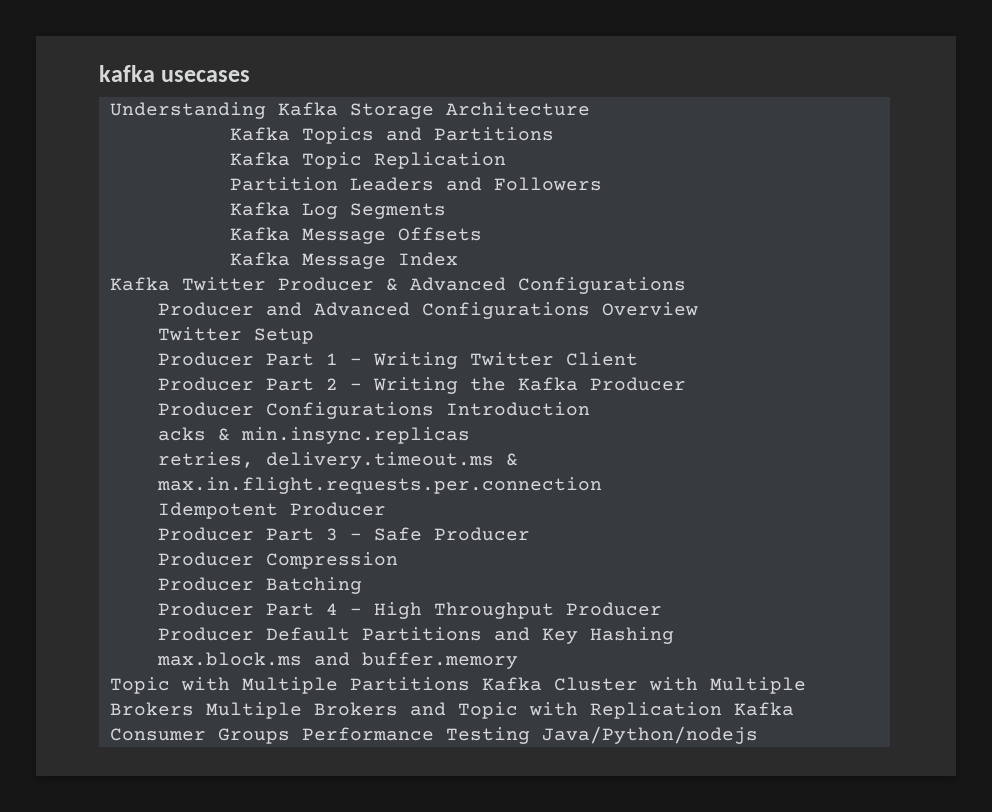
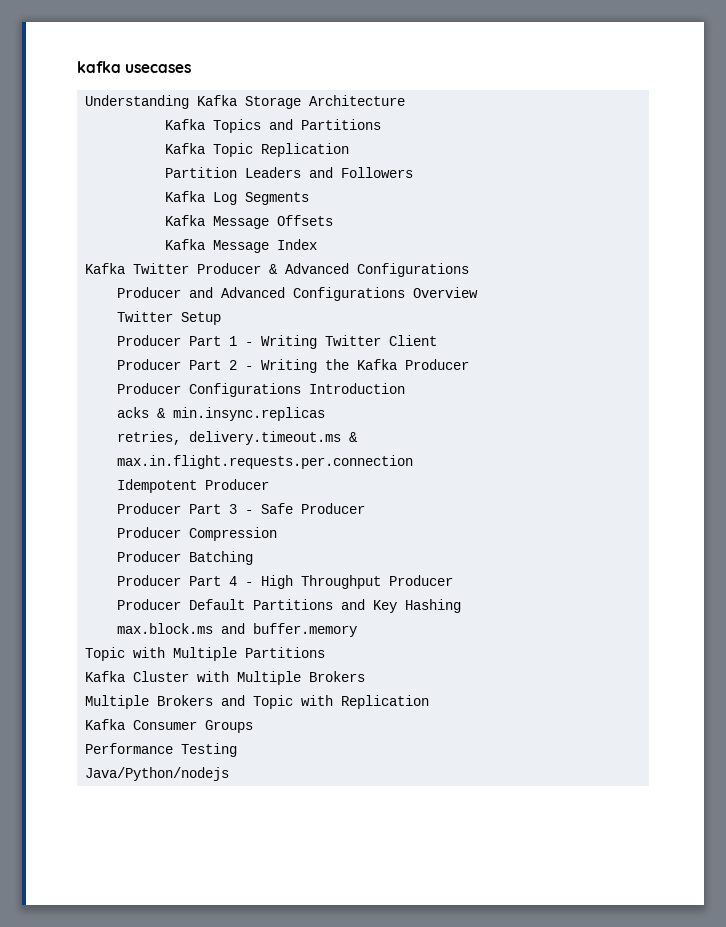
(470, 684) none -> (325, 652) //
(194, 709) none -> (365, 676) //
(722, 710) none -> (429, 702) //
(290, 736) none -> (253, 726) //
(530, 735) none -> (237, 750) //

